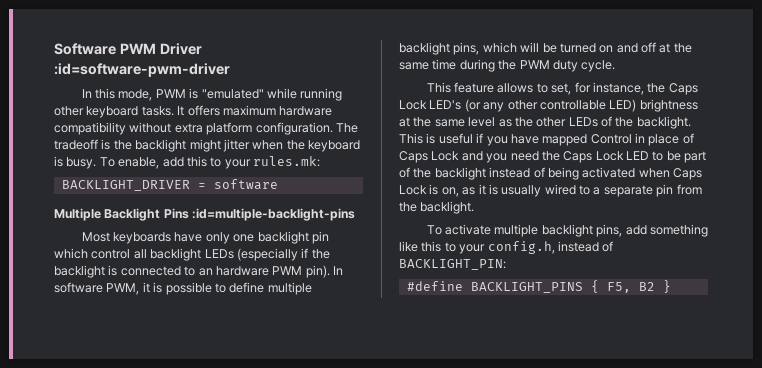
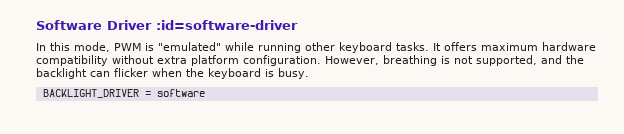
[119,43,202,55] [54,63,230,77] PWM Driver :id=software-pwm-driver -> [107,20,298,30] Driver :id=software-driver
[335,123,358,133] [54,139,250,152] The tradeoff is the backlight might jitter -> [325,55,584,66] [36,68,148,79] However, breathing is not supported, and the backlight can flicker
[99,156,320,169] [61,179,278,191] [54,208,356,221] [81,231,329,244] [54,248,330,261] [54,265,343,278] [54,282,312,295] [399,42,692,55] [399,59,616,72] [426,82,698,95] [399,99,698,112] [399,116,691,129] [399,133,694,146] [399,151,707,163] [399,167,702,180] [399,184,702,197] [399,201,475,214] [426,224,708,237] [399,241,614,254] [399,259,506,270] [406,280,671,293] To enable, add this to your rules.mk: // BACKLIGHT_DRIVER = software // Multiple Backlight Pins :id=multiple-backlight-pins // Most keyboards have only one backlight pin which control all backlight LEDs (especially if the backlight is connected to an hardware PWM pin). In software PWM, it is possible to define multiple backlight pins, which will be turned on and off at the same time during the PWM duty cycle. // This feature allows to set, for instance, the Caps Lock LED's (or any other controllable LED) brightness at the same level as the other LEDs of the backlight. This is useful if you have mapped Control in place of Caps Lock and you need the Caps Lock LED to be part of the backlight instead of being activated when Caps Lock is on, as it is usually wired to a separate pin from the backlight. // To activate multiple backlight pins, add something like this to your config.h, instead of BACKLIGHT_PIN: // #define BACKLIGHT_PINS { F5, B2 } -> [42,89,205,98] // BACKLIGHT_DRIVER = software

